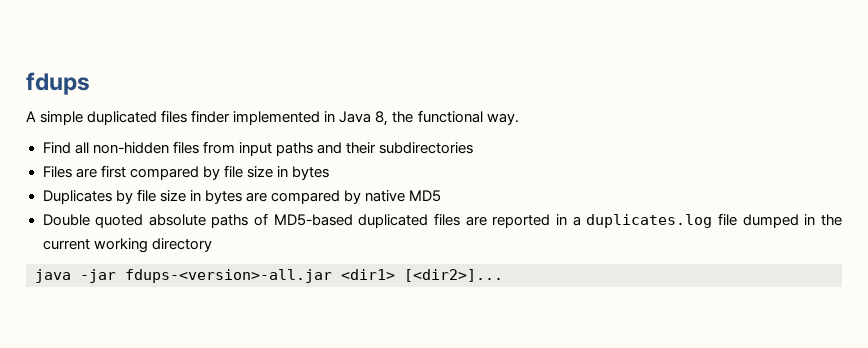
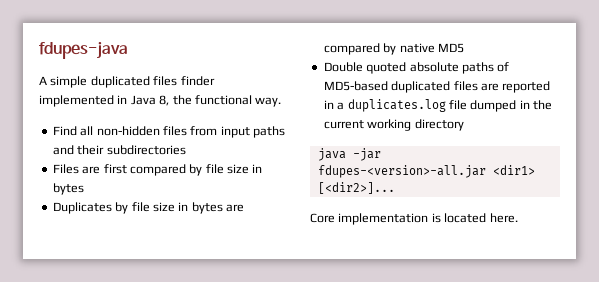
[26,72,90,95] fdups -> [39,41,128,59] fdupes-java
[125,269,332,283] fdups-<version>-all.jar -> [317,165,486,178] fdupes-<version>-all.jar
(503, 275) none -> [310,213,518,225] // Core implementation is located here.

